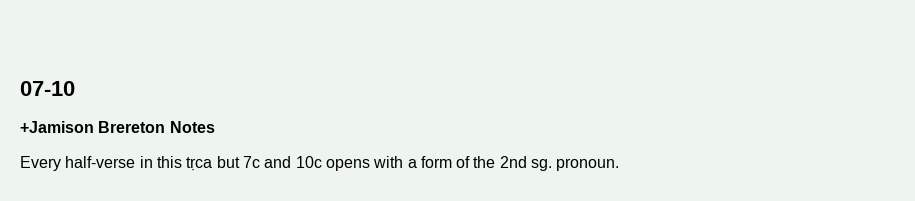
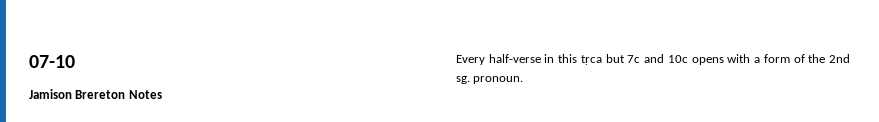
[20,121,94,133] +Jamison -> [29,89,72,99] Jamison

